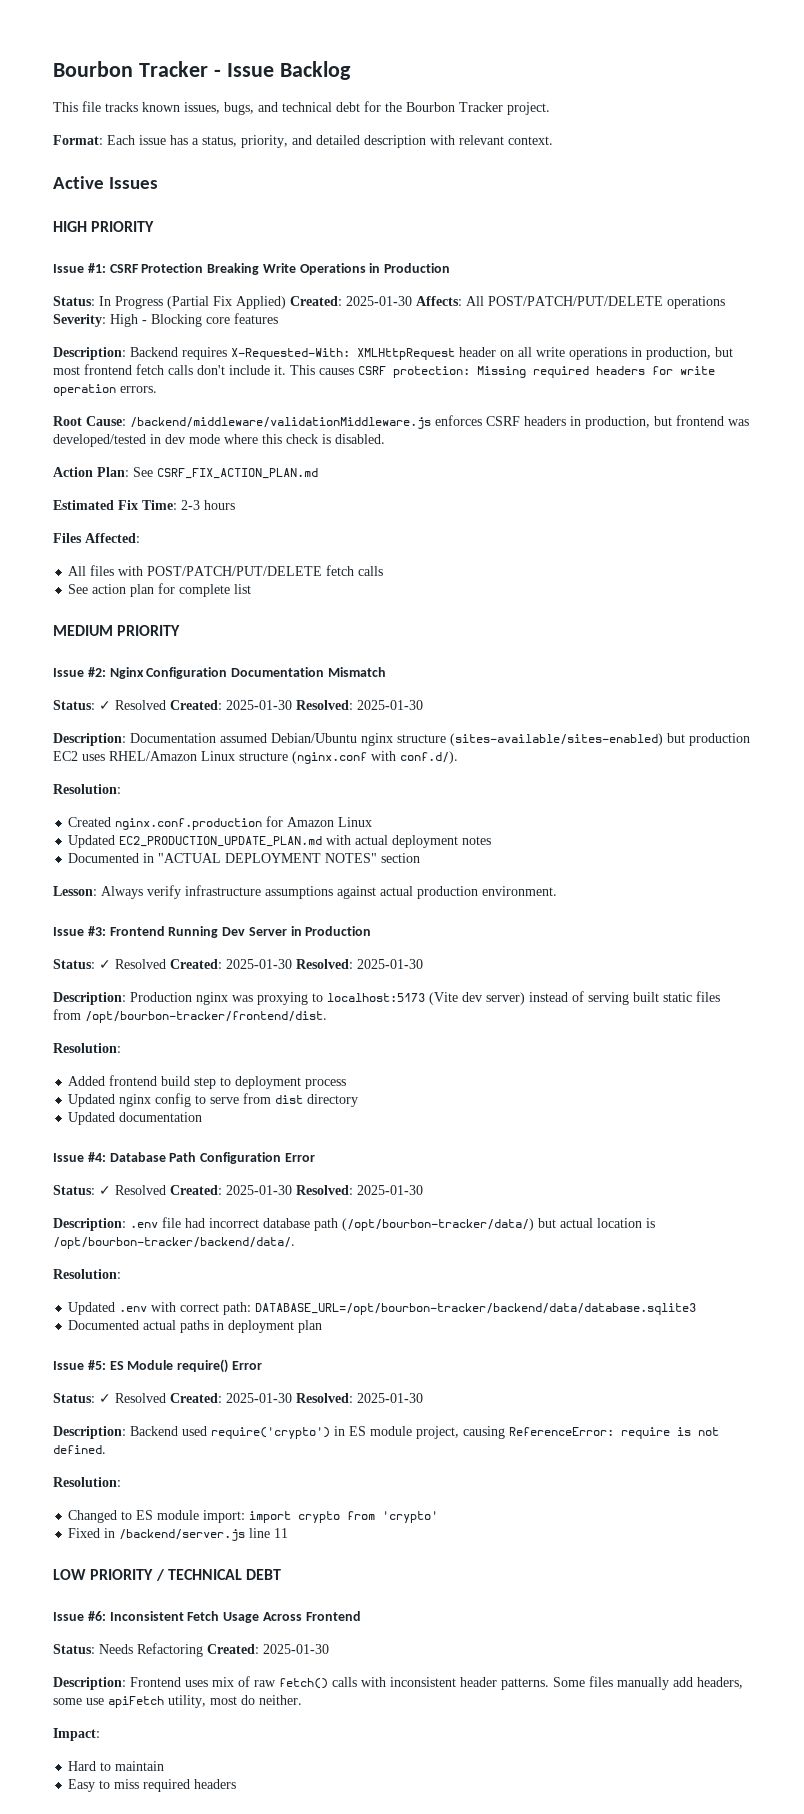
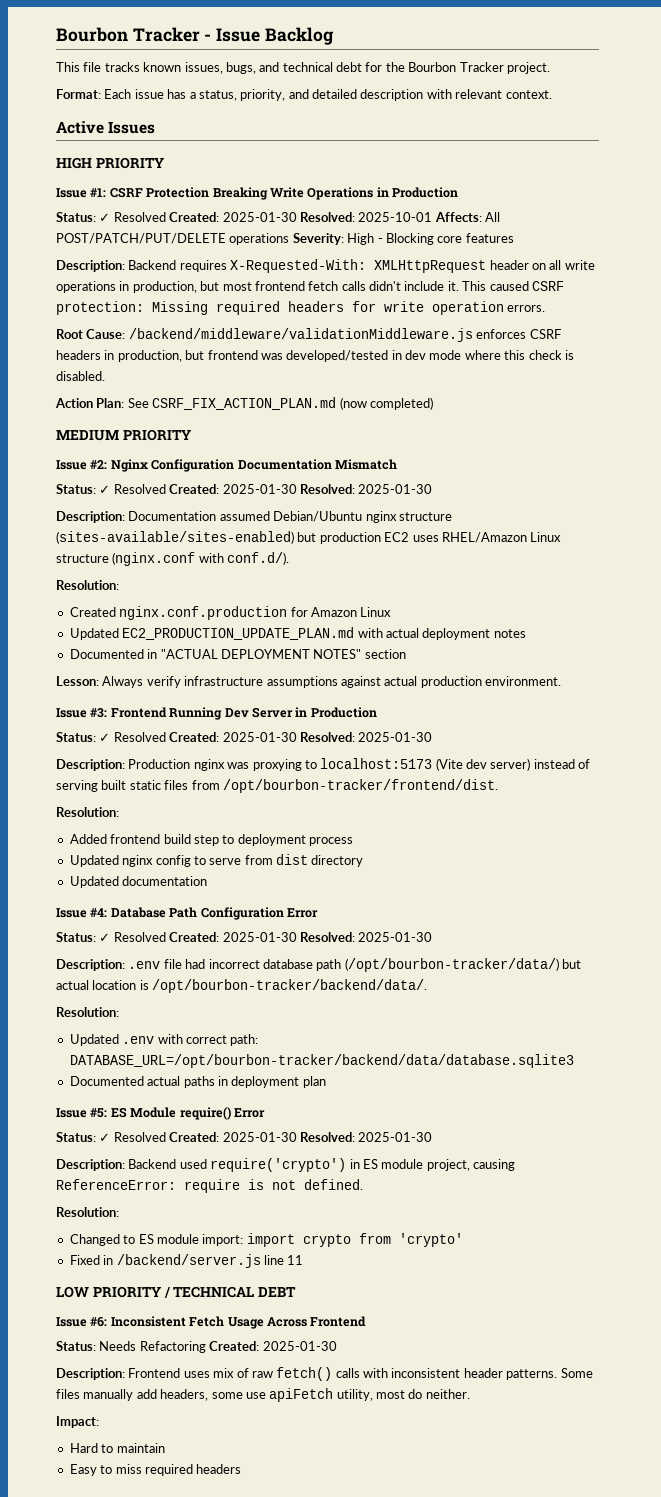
[99,296,412,309] In Progress (Partial Fix Applied) Created: 2025-01-30 -> [99,212,433,222] ✓ Resolved Created: 2025-01-30 Resolved: 2025-10-01
[197,365,225,375] don't -> [369,281,401,291] didn't
[319,368,354,375] causes -> [489,281,529,291] caused
[53,500,235,510] [53,533,140,543] [68,565,384,576] [68,583,252,597] // Estimated Fix Time: 2-3 hours // Files Affected: // All files with POST/PATCH/PUT/DELETE fetch calls // See action plan for complete list -> [339,397,433,410] (now completed)

